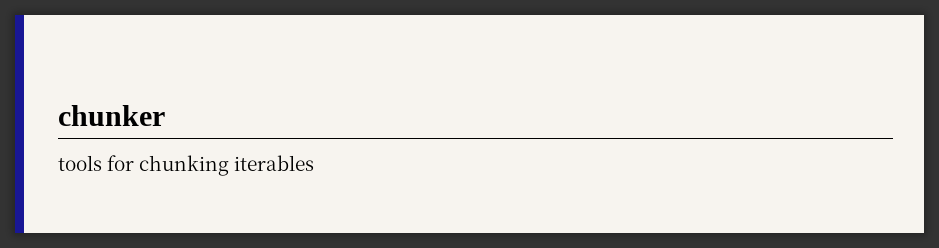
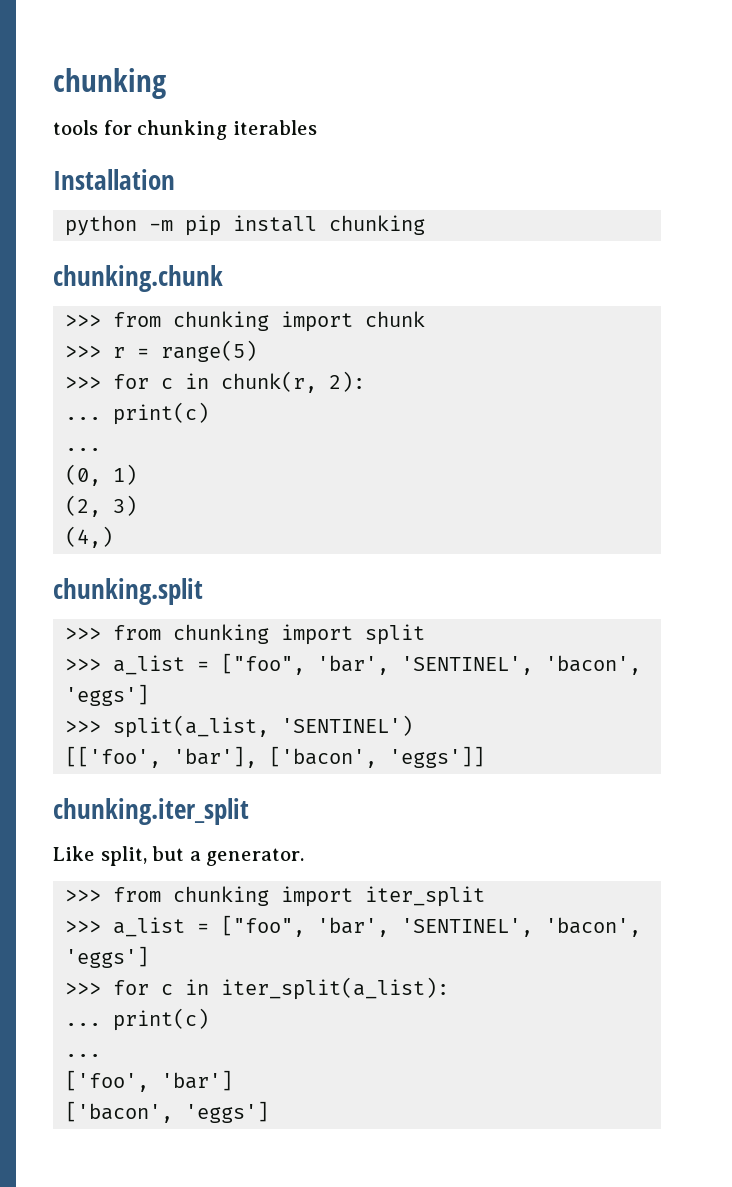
[58,105,165,126] chunker -> [53,68,166,99] chunking
(315, 163) none -> [53,169,175,190] [65,215,426,236] [53,265,223,292] [65,311,426,332] [65,340,258,362] [65,371,366,393] [65,402,210,425] [65,448,102,451] [65,464,138,486] [65,495,138,517] [65,526,114,548] [53,578,203,605] [65,624,426,645] [65,653,642,675] [65,684,150,706] [65,715,414,738] [65,746,486,768] [53,798,249,825] [53,846,305,866] [65,886,486,907] [65,915,642,937] [65,946,150,968] [65,977,450,1000] [65,1008,210,1031] [65,1054,102,1057] [65,1070,234,1092] [65,1101,270,1123] // Installation // python -m pip install chunking // chunking.chunk // >>> from chunking import chunk // >>> r = range(5) // >>> for c in chunk(r, 2): // ... print(c) // ... // (0, 1) // (2, 3) // (4,) // chunking.split // >>> from chunking import split // >>> a_list = ["foo", 'bar', 'SENTINEL', 'bacon', 'eggs'] // >>> split(a_list, 'SENTINEL') // [['foo', 'bar'], ['bacon', 'eggs']] // chunking.iter_split // Like split, but a generator. // >>> from chunking import iter_split // >>> a_list = ["foo", 'bar', 'SENTINEL', 'bacon', 'eggs'] // >>> for c in iter_split(a_list): // ... print(c) // ... // ['foo', 'bar'] // ['bacon', 'eggs']

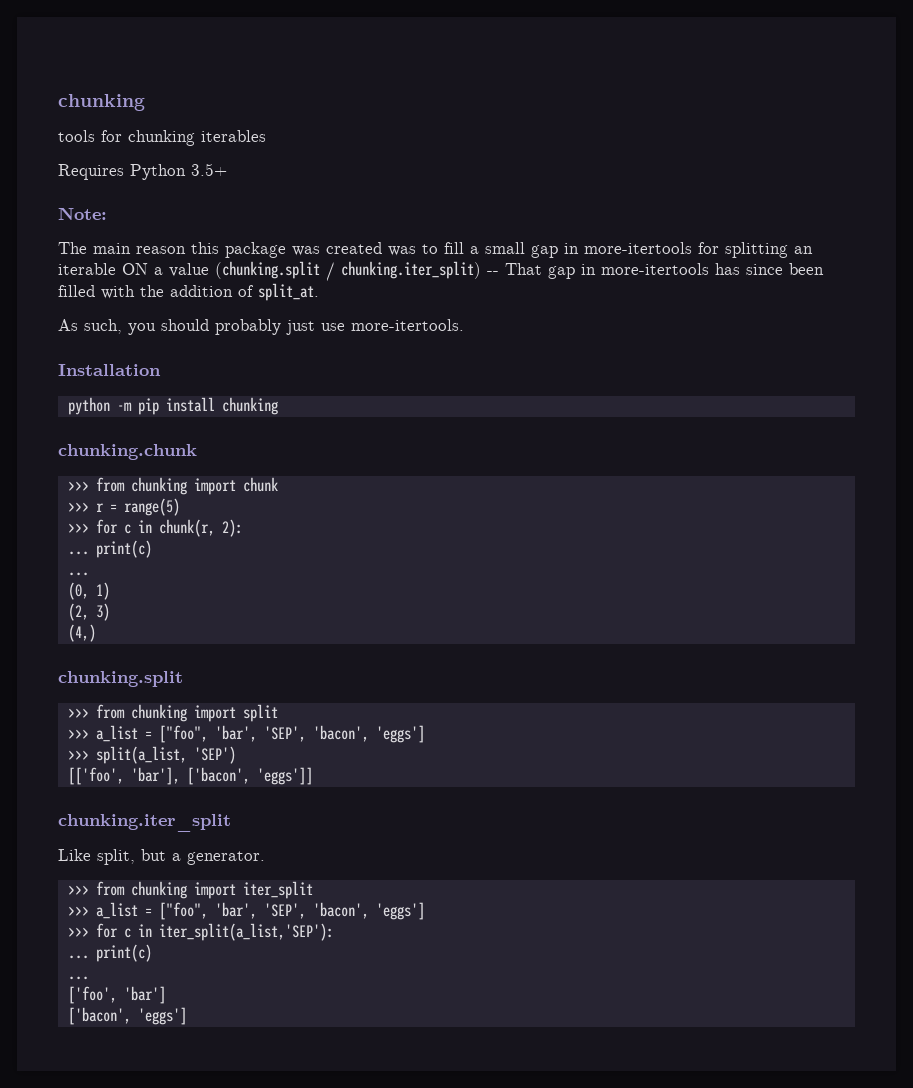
(317, 127) none -> [58,163,227,180] [58,207,107,220] [58,242,813,258] [58,261,824,281] [58,283,319,301] [58,319,464,335] // Requires Python 3.5+ // Note: // The main reason this package was created was to fill a small gap in more-itertools for splitting an iterable ON a value (chunking.split / chunking.iter_split) -- That gap in more-itertools has since been filled with the addition of split_at. // As such, you should probably just use more-itertools.
[401,656,534,675] 'SENTINEL', -> [263,726,306,742] 'SEP',
[281,715,414,736] 'SENTINEL') -> [193,746,236,764] 'SEP')
[401,918,534,937] 'SENTINEL', -> [263,903,306,919] 'SEP',
[221,977,450,1000] iter_split(a_list): -> [158,923,334,941] iter_split(a_list,'SEP'):

